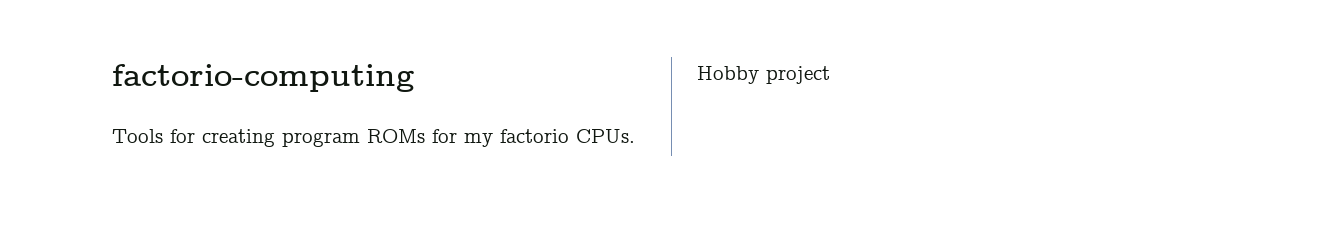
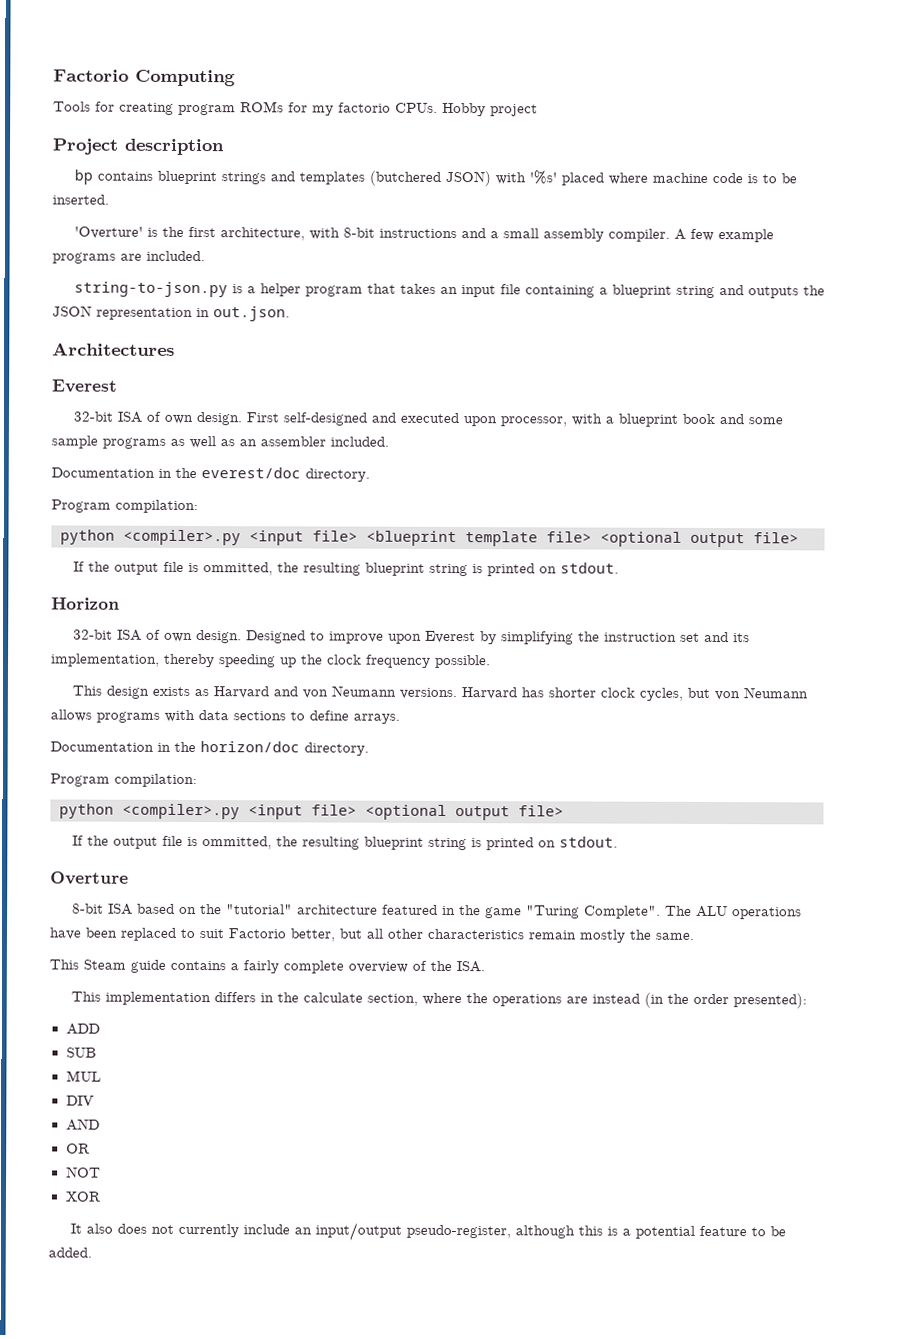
[112,64,414,92] factorio-computing -> [53,69,236,87] Factorio Computing
(830, 75) none -> [52,138,225,156] [73,169,797,187] [52,194,109,205] [73,226,774,243] [52,250,205,264] [73,281,825,299] [52,305,290,322] [52,342,175,356] [52,379,118,393] [72,411,783,427] [51,435,389,449] [51,467,370,482] [51,499,198,514] [60,529,799,548] [72,561,619,577] [51,597,120,610] [72,629,750,645] [51,653,491,669] [71,685,808,701] [50,709,400,724] [50,741,369,756] [50,773,197,788] [59,803,564,821] [71,835,618,851] [50,871,129,885] [71,903,802,920] [49,927,694,943] [49,959,485,974] [70,991,807,1009] [65,1023,100,1035] [65,1047,97,1058] [65,1070,101,1082] [65,1095,94,1106] [65,1118,100,1131] [65,1143,90,1154] [65,1166,101,1178] [64,1191,100,1202] [69,1222,786,1241] [48,1247,92,1258] // Project description // bp contains blueprint strings and templates (butchered JSON) with '%s' placed where machine code is to be inserted. // 'Overture' is the first architecture, with 8-bit instructions and a small assembly compiler. A few example programs are included. // string-to-json.py is a helper program that takes an input file containing a blueprint string and outputs the JSON representation in out.json. // Architectures // Everest // 32-bit ISA of own design. First self-designed and executed upon processor, with a blueprint book and some sample programs as well as an assembler included. // Documentation in the everest/doc directory. // Program compilation: // python <compiler>.py <input file> <blueprint template file> <optional output file> // If the output file is ommitted, the resulting blueprint string is printed on stdout. // Horizon // 32-bit ISA of own design. Designed to improve upon Everest by simplifying the instruction set and its implementation, thereby speeding up the clock frequency possible. // This design exists as Harvard and von Neumann versions. Harvard has shorter clock cycles, but von Neumann allows programs with data sections to define arrays. // Documentation in the horizon/doc directory. // Program compilation: // python <compiler>.py <input file> <optional output file> // If the output file is ommitted, the resulting blueprint string is printed on stdout. // Overture // 8-bit ISA based on the "tutorial" architecture featured in the game "Turing Complete". The ALU operations have been replaced to suit Factorio better, but all other characteristics remain mostly the same. // This Steam guide contains a fairly complete overview of the ISA. // This implementation differs in the calculate section, where the operations are instead (in the order presented): // ADD // SUB // MUL // DIV // AND // OR // NOT // XOR // It also does not currently include an input/output pseudo-register, although this is a potential feature to be added.

